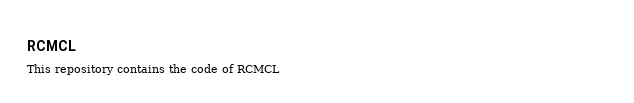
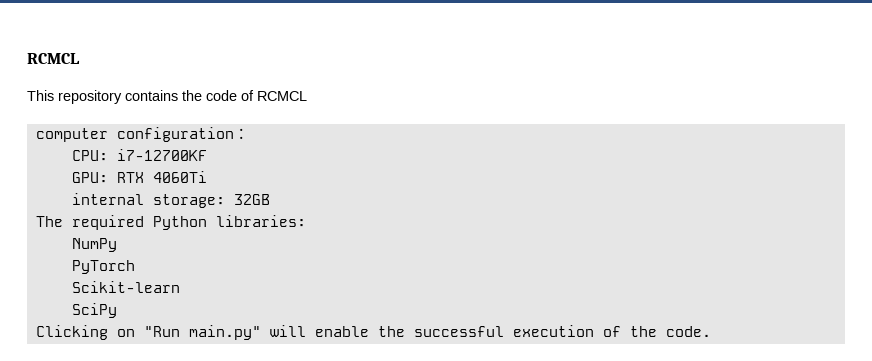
(280, 69) none -> [35,127,249,142] [71,149,207,161] [71,171,207,183] [71,193,270,208] [35,215,306,230] [71,238,117,252] [71,260,135,274] [71,281,180,293] [71,303,117,318] [35,325,711,340] // computer configuration： // CPU: i7-12700KF // GPU: RTX 4060Ti // internal storage: 32GB // The required Python libraries: // NumPy // PyTorch // Scikit-learn // SciPy // Clicking on "Run main.py" will enable the successful execution of the code.

